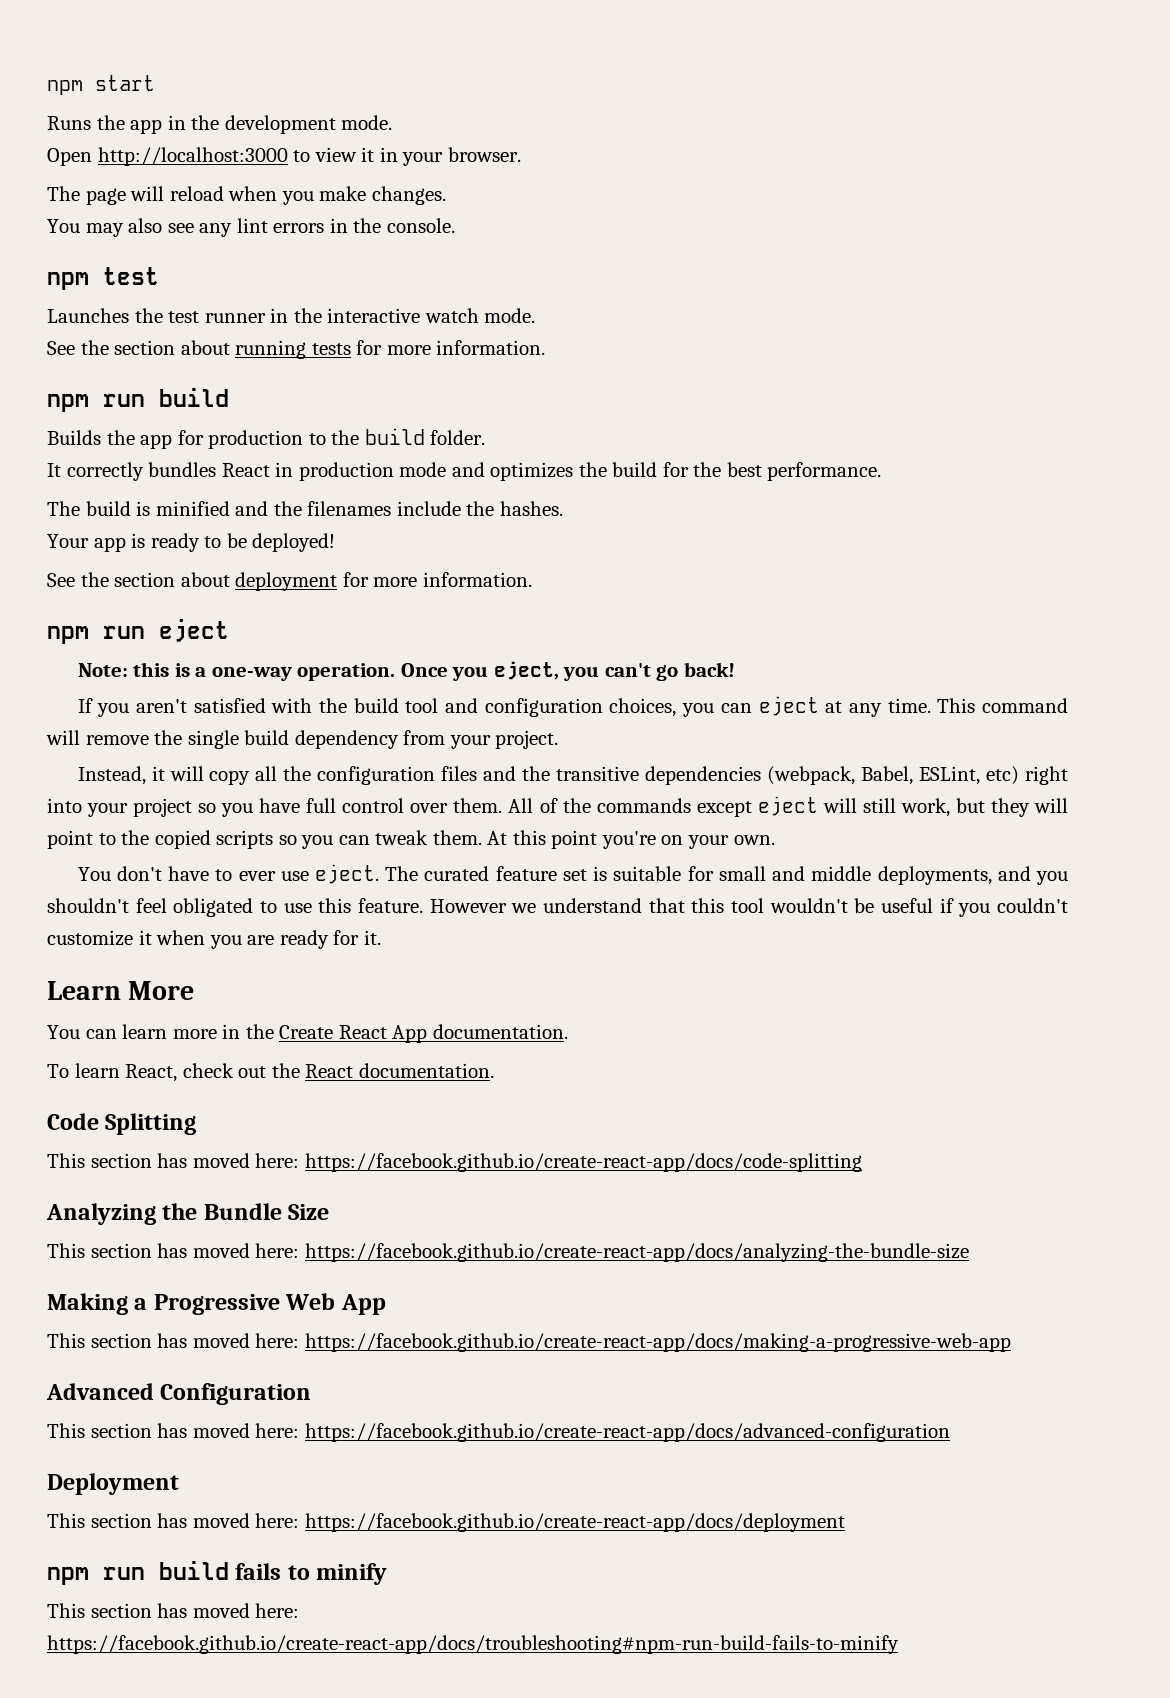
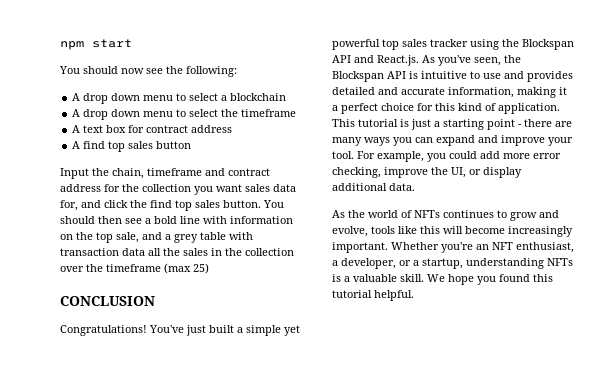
[47,115,393,134] [47,147,521,166] [47,186,446,205] [47,218,455,237] [47,267,159,290] [47,308,536,323] [47,340,546,359] [47,388,229,412] [47,428,486,449] [47,462,882,481] [47,501,563,516] [47,533,336,552] [47,572,532,591] [47,619,229,644] [77,661,736,681] [77,696,1069,717] [46,730,559,749] [77,766,1069,785] [47,796,1068,817] [47,830,775,849] [77,864,1069,885] [47,898,1068,917] [47,930,381,949] [47,981,195,1000] [47,1024,568,1043] [47,1063,494,1082] [47,1113,197,1135] [47,1153,862,1172] [46,1203,330,1225] [47,1243,969,1262] [47,1293,386,1315] [47,1333,1011,1352] [46,1383,312,1405] [47,1423,950,1442] [47,1473,179,1495] [47,1513,845,1532] [47,1561,388,1585] [47,1603,300,1618] [47,1635,899,1654] Runs the app in the development mode. // Open http://localhost:3000 to view it in your browser. // The page will reload when you make changes. // You may also see any lint errors in the console. // npm test // Launches the test runner in the interactive watch mode. // See the section about running tests for more information. // npm run build // Builds the app for production to the build folder. // It correctly bundles React in production mode and optimizes the build for the best performance. // The build is minified and the filenames include the hashes. // Your app is ready to be deployed! // See the section about deployment for more information. // npm run eject // Note: this is a one-way operation. Once you eject, you can't go back! // If you aren't satisfied with the build tool and configuration choices, you can eject at any time. This command will remove the single build dependency from your project. // Instead, it will copy all the configuration files and the transitive dependencies (webpack, Babel, ESLint, etc) right into your project so you have full control over them. All of the commands except eject will still work, but they will point to the copied scripts so you can tweak them. At this point you're on your own. // You don't have to ever use eject. The curated feature set is suitable for small and middle deployments, and you shouldn't feel obligated to use this feature. However we understand that this tool wouldn't be useful if you couldn't customize it when you are ready for it. // Learn More // You can learn more in the Create React App documentation. // To learn React, check out the React documentation. // Code Splitting // This section has moved here: https://facebook.github.io/create-react-app/docs/code-splitting // Analyzing the Bundle Size // This section has moved here: https://facebook.github.io/create-react-app/docs/analyzing-the-bundle-size // Making a Progressive Web App // This section has moved here: https://facebook.github.io/create-react-app/docs/making-a-progressive-web-app // Advanced Configuration // This section has moved here: https://facebook.github.io/create-react-app/docs/advanced-configuration // Deployment // This section has moved here: https://facebook.github.io/create-react-app/docs/deployment // npm run build fails to minify // This section has moved here: https://facebook.github.io/create-react-app/docs/troubleshooting#npm-run-build-fails-to-minify -> [59,66,237,77] [72,93,287,104] [72,109,297,120] [72,125,233,133] [72,141,192,152] [60,168,270,179] [60,184,296,195] [60,200,284,211] [60,216,293,224] [60,232,253,243] [60,248,294,256] [60,263,209,274] [60,296,155,306] [60,325,300,336] [332,39,574,50] [332,55,521,66] [332,71,573,82] [332,87,567,98] [332,103,560,114] [332,119,572,130] [332,135,573,146] [332,151,561,162] [332,167,522,178] [332,183,415,191] [332,210,559,221] [332,226,573,237] [332,242,574,253] [332,258,573,269] [332,274,553,285] [332,290,414,301] You should now see the following: // A drop down menu to select a blockchain // A drop down menu to select the timeframe // A text box for contract address // A find top sales button // Input the chain, timeframe and contract address for the collection you want sales data for, and click the find top sales button. You should then see a bold line with information on the top sale, and a grey table with transaction data all the sales in the collection over the timeframe (max 25) // CONCLUSION // Congratulations! You've just built a simple yet powerful top sales tracker using the Blockspan API and React.js. As you've seen, the Blockspan API is intuitive to use and provides detailed and accurate information, making it a perfect choice for this kind of application. This tutorial is just a starting point - there are many ways you can expand and improve your tool. For example, you could add more error checking, improve the UI, or display additional data. // As the world of NFTs continues to grow and evolve, tools like this will become increasingly important. Whether you're an NFT enthusiast, a developer, or a startup, understanding NFTs is a valuable skill. We hope you found this tutorial helpful.

